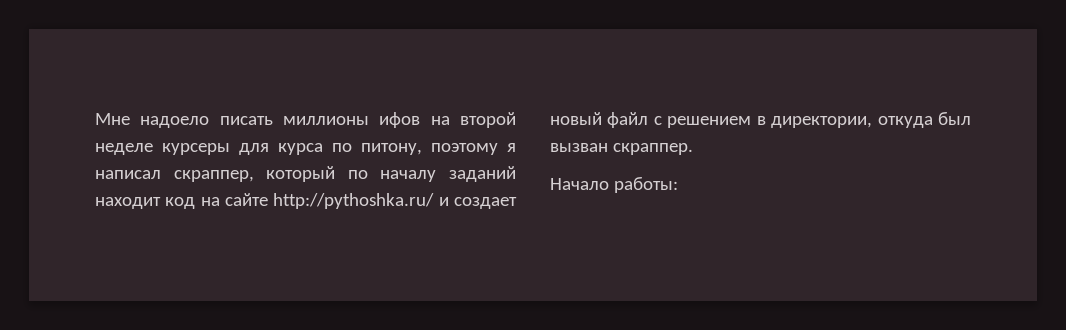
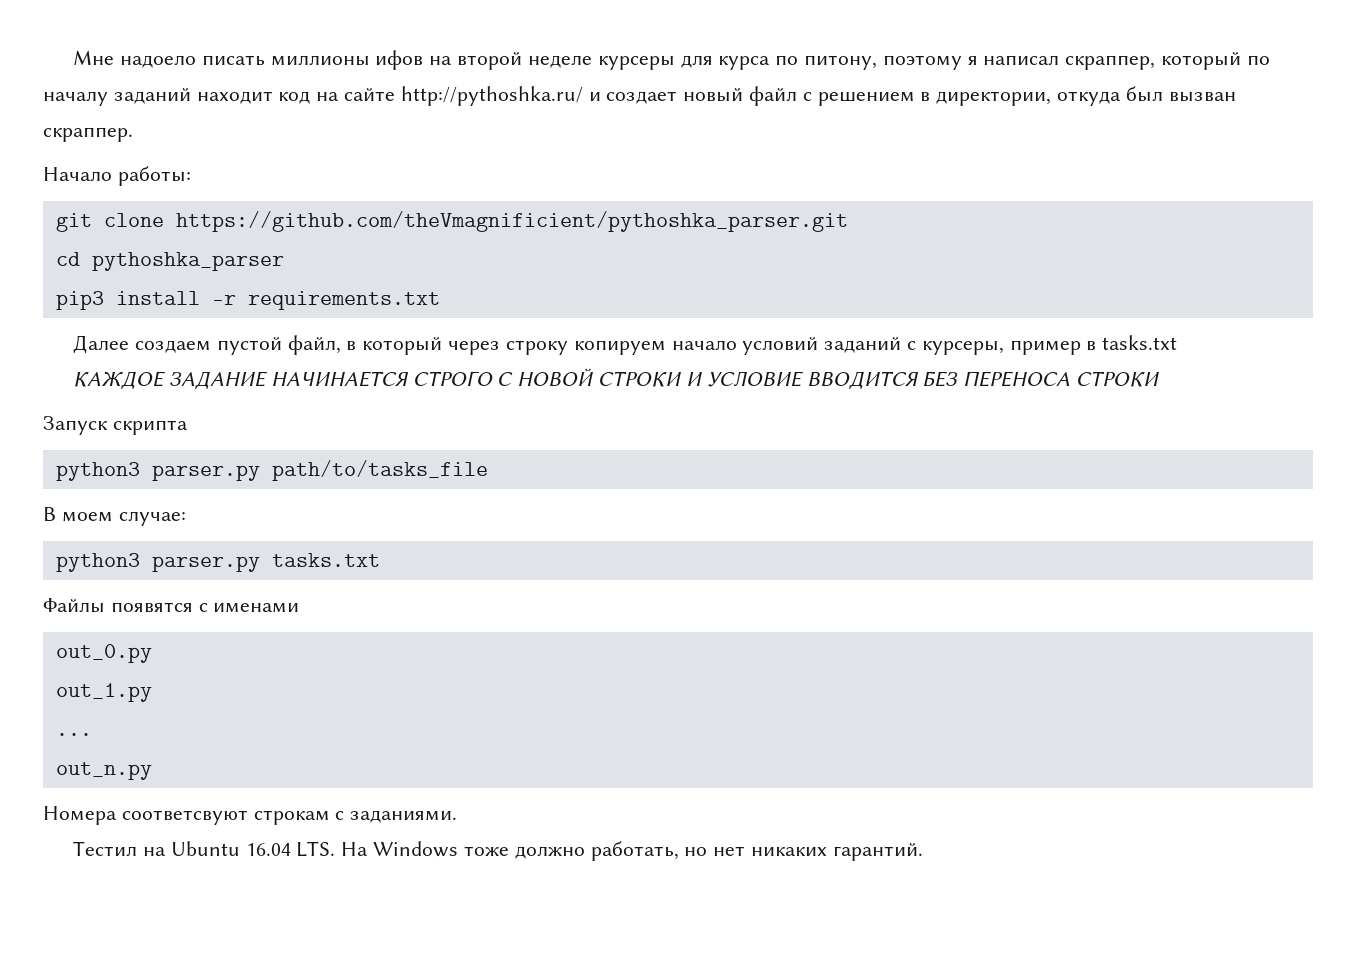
(678, 185) none -> [55,211,848,232] [55,252,284,271] [55,291,440,310] [73,335,1178,355] [73,368,1160,390] [43,416,188,435] [55,460,488,481] [43,507,186,526] [55,553,380,572] [43,598,300,613] [55,644,152,663] [55,683,152,702] [55,733,92,736] [55,762,152,780] [43,806,458,825] [73,841,923,861] // git clone https://github.com/theVmagnificient/pythoshka_parser.git // cd pythoshka_parser // pip3 install -r requirements.txt // Далее создаем пустой файл, в который через строку копируем начало условий заданий с курсеры, пример в tasks.txt // КАЖДОЕ ЗАДАНИЕ НАЧИНАЕТСЯ СТРОГО С НОВОЙ СТРОКИ И УСЛОВИЕ ВВОДИТСЯ БЕЗ ПЕРЕНОСА СТРОКИ // Запуск скрипта // python3 parser.py path/to/tasks_file // В моем случае: // python3 parser.py tasks.txt // Файлы появятся с именами // out_0.py // out_1.py // ... // out_n.py // Номера соответсвуют строкам с заданиями. // Тестил на Ubuntu 16.04 LTS. На Windows тоже должно работать, но нет никаких гарантий.

